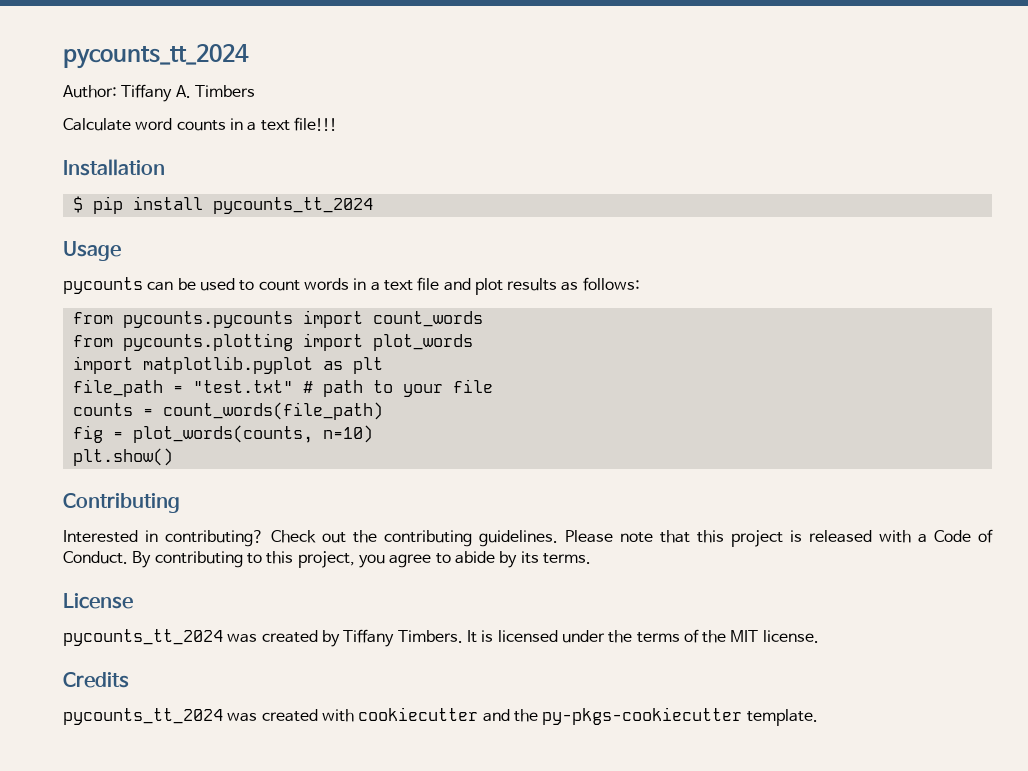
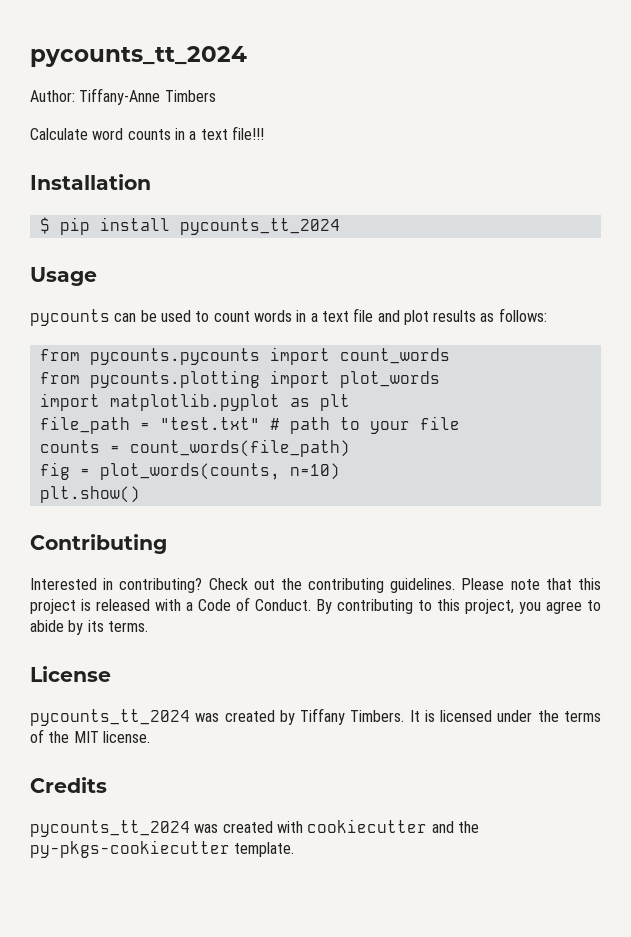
[121,84,191,102] Tiffany A. -> [79,88,161,105] Tiffany-Anne

